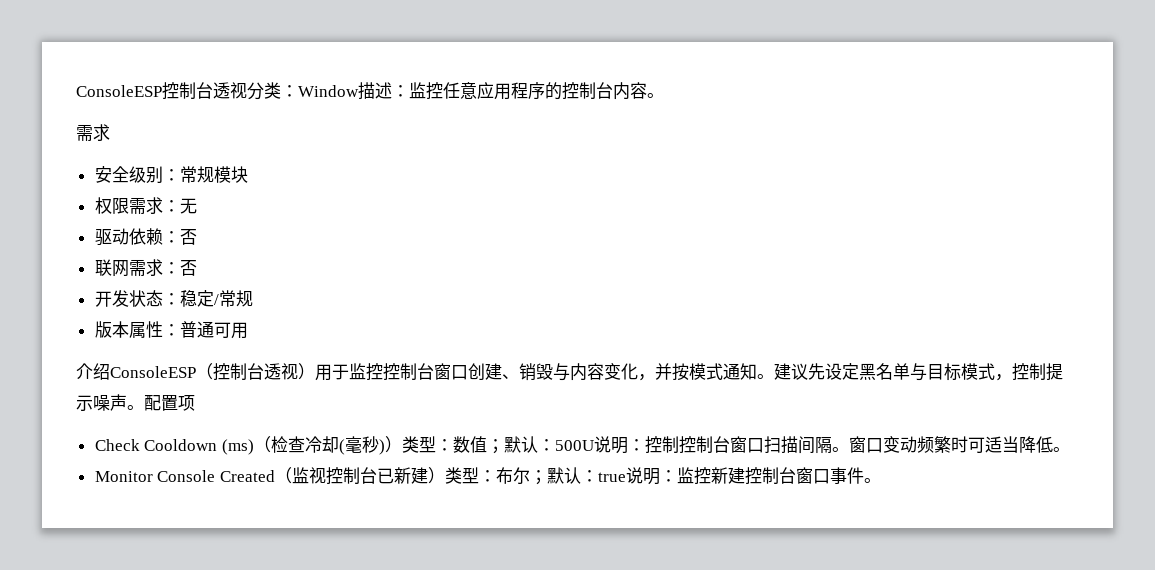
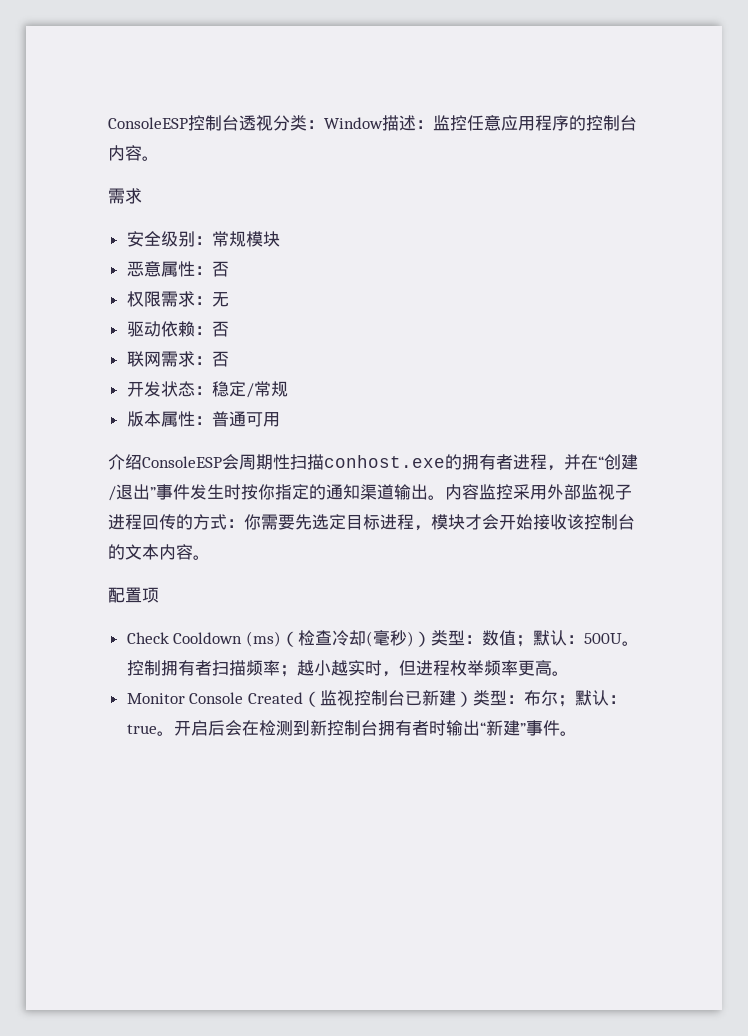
(248, 174) none -> [126,261,229,277] // 恶意属性：否
[196,363,1063,381] [76,394,144,411] （控制台透视）用于监控控制台窗口创建、销毁与内容变化，并按模式通知。建议先设定黑名单与目标模式，控制提示噪声。 -> [222,454,638,471] [108,484,632,501] [108,514,635,531] [108,544,210,560] 会周期性扫描conhost.exe的拥有者进程，并在“创建/退出”事件发生时按你指定的通知渠道输出。内容监控采用外部监视子进程回传的方式：你需要先选定目标进程，模块才会开始接收该控制台的文本内容。 //
[593,436,1053,454] 说明：控制控制台窗口扫描间隔。窗口变动频繁时可适当降低 -> [621,641,639,646] [126,660,552,677] 。控制拥有者扫描频率；越小越实时，但进程枚举频率更高
[625,467,830,485] 说明：监控新建控制台窗口 -> [156,720,526,736] 。开启后会在检测到新控制台拥有者时输出“新建”

